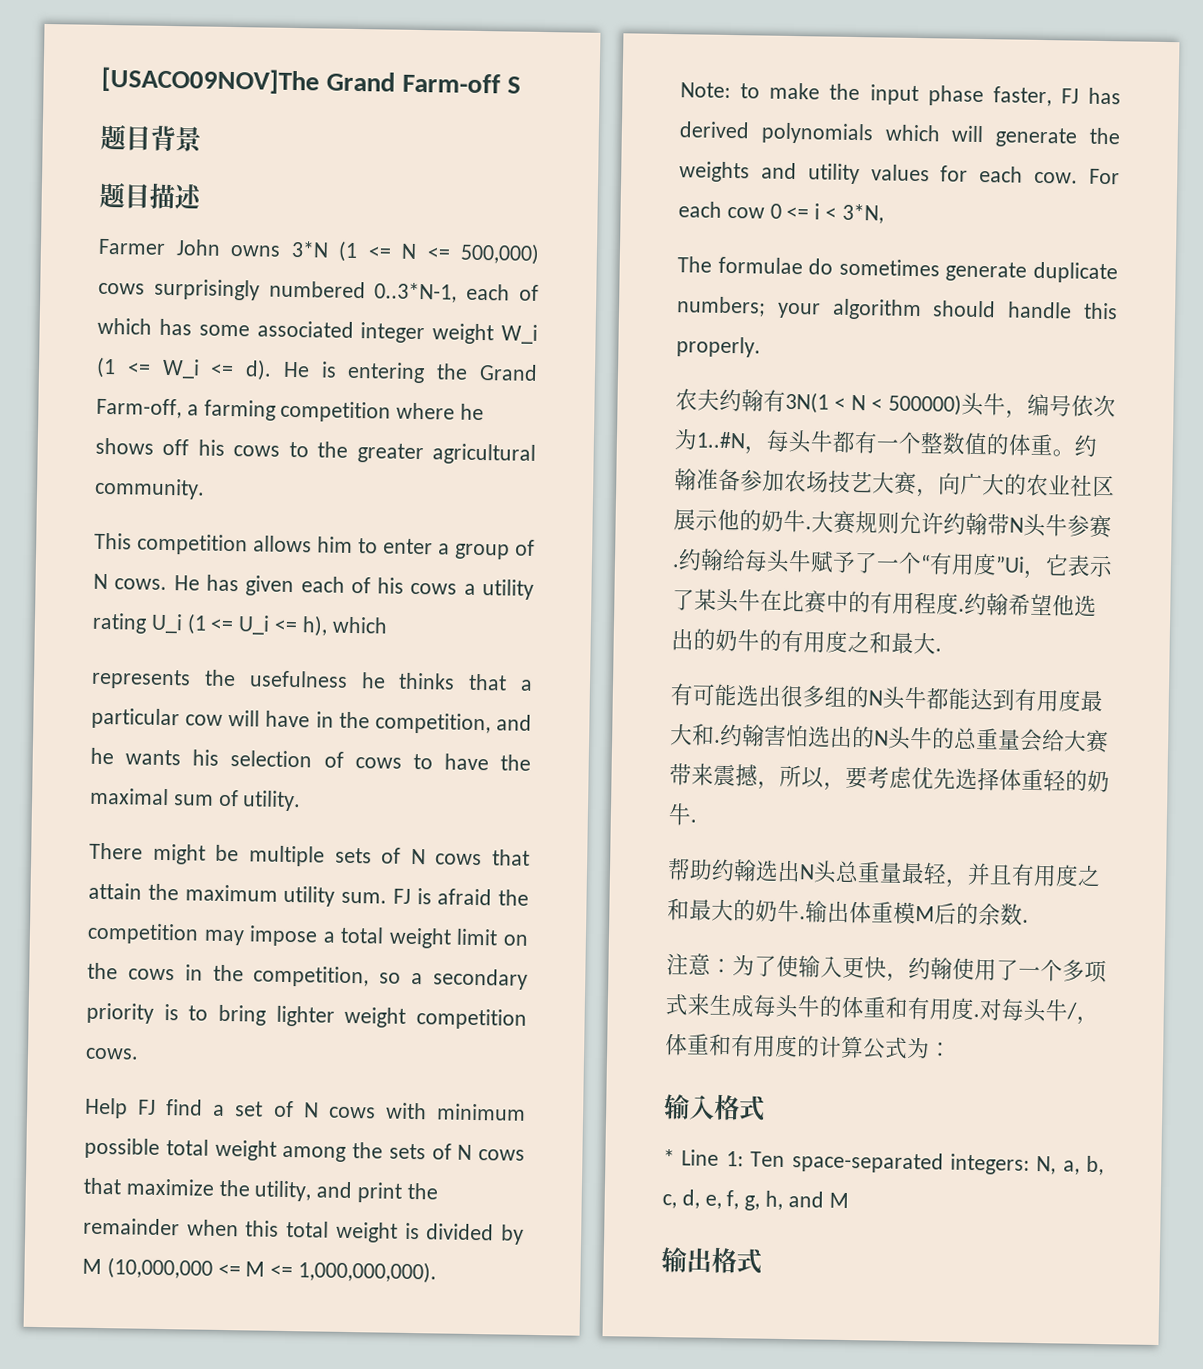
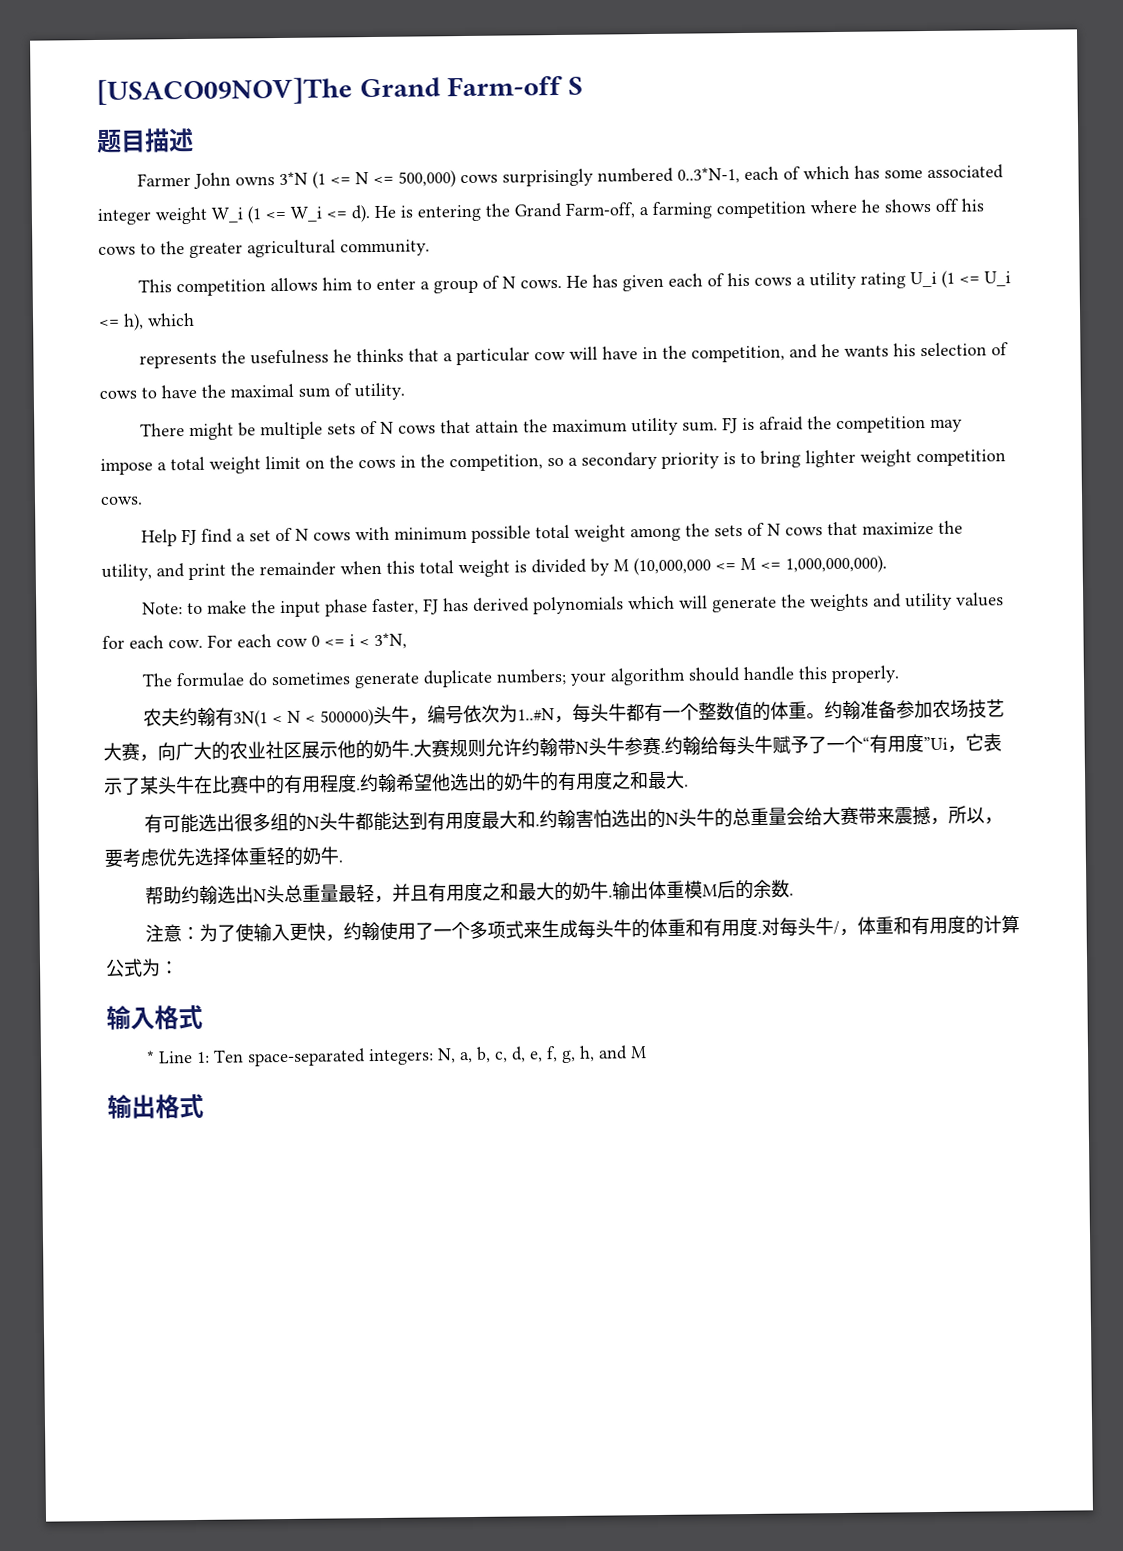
[100,123,202,153] // 题目背景 -> (583, 85) none

